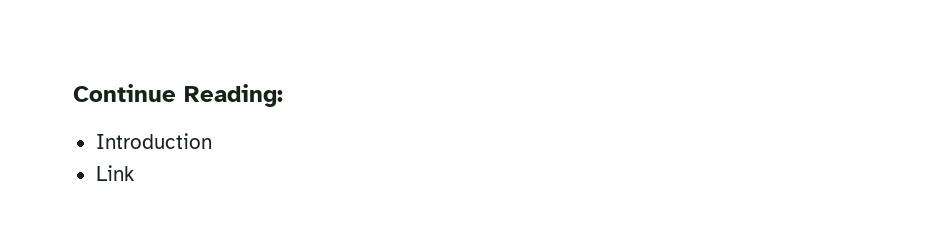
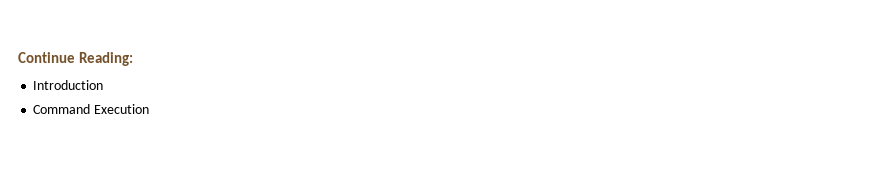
[95,165,135,181] Link -> [33,104,150,114] Command Execution

